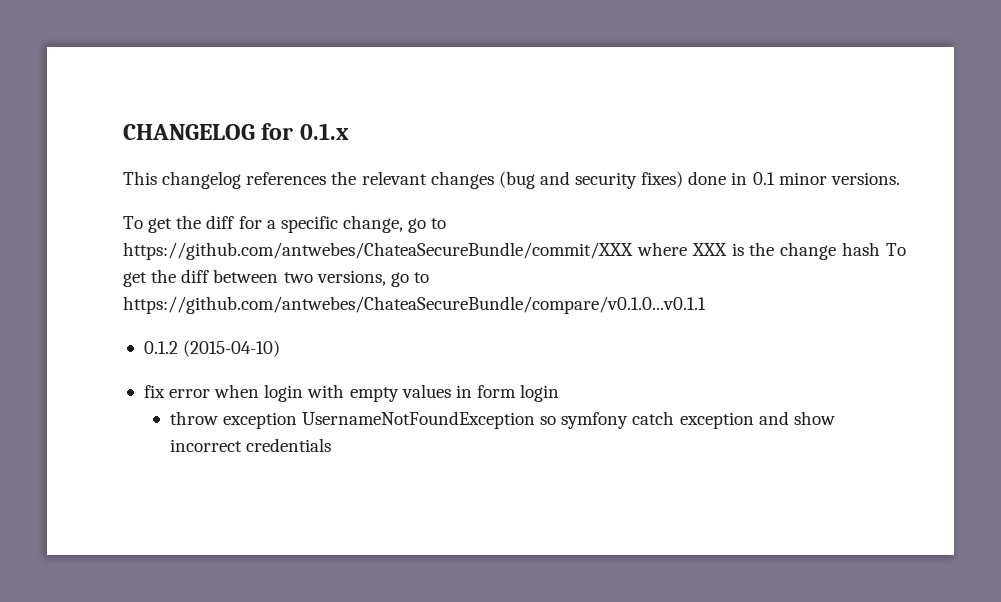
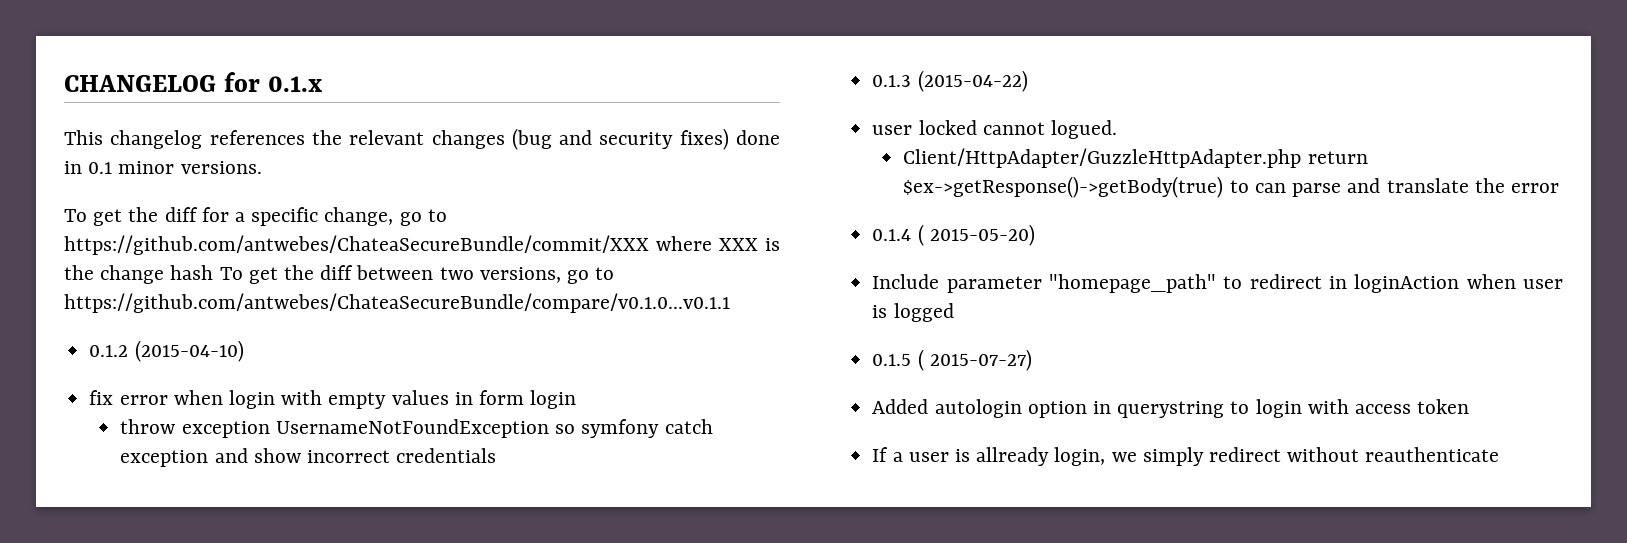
(331, 445) none -> [872,70,1028,92] [872,120,1117,139] [903,148,1368,168] [903,176,1559,198] [872,224,1035,246] [872,274,1563,293] [872,303,954,322] [872,349,1032,371] [872,399,1470,418] [872,447,1500,466] // 0.1.3 (2015-04-22) // user locked cannot logued. // Client/HttpAdapter/GuzzleHttpAdapter.php return $ex->getResponse()->getBody(true) to can parse and translate the error // 0.1.4 ( 2015-05-20) // Include parameter "homepage_path" to redirect in loginAction when user is logged // 0.1.5 ( 2015-07-27) // Added autologin option in querystring to login with access token // If a user is allready login, we simply redirect without reauthenticate

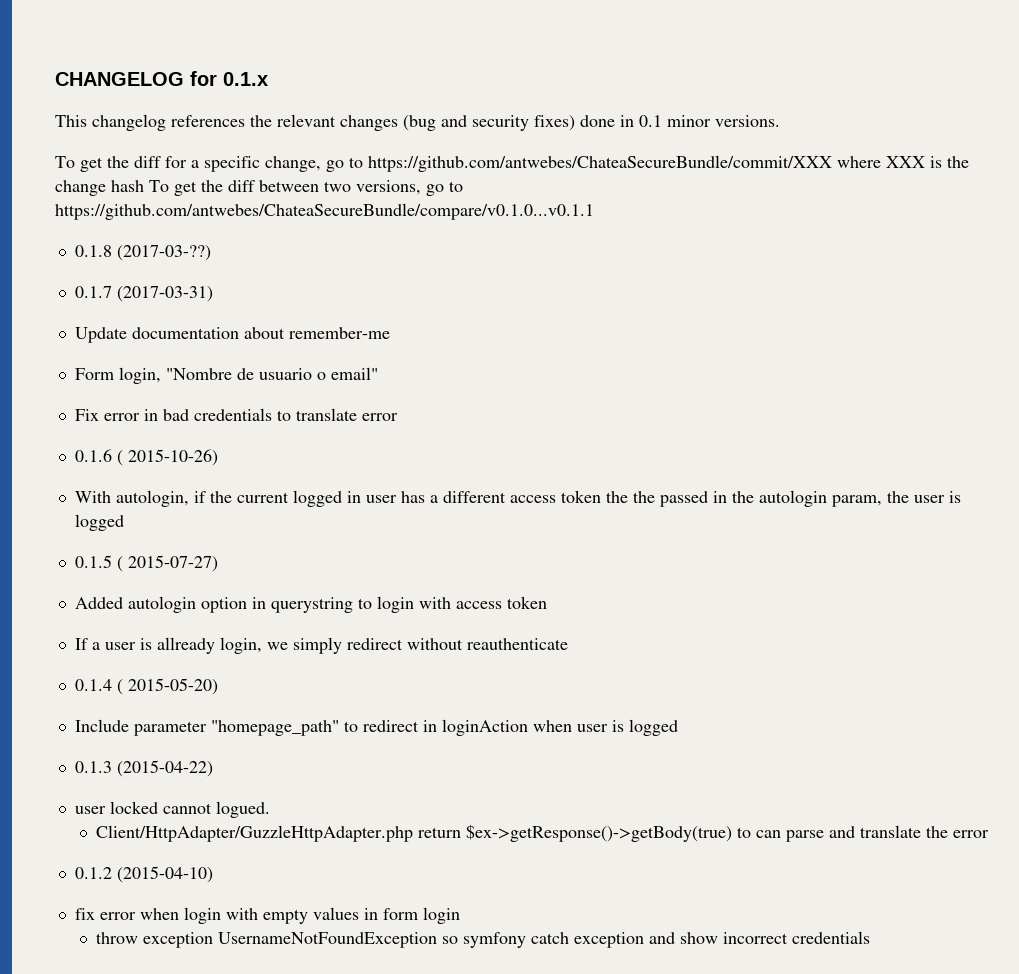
[89,340,244,362] [89,390,577,409] [120,419,713,438] [120,448,497,467] [872,70,1028,92] [872,120,1117,139] [903,148,1368,168] [903,176,1559,198] [872,224,1035,246] [872,274,1516,293] 0.1.2 (2015-04-10) // fix error when login with empty values in form login // throw exception UsernameNotFoundException so symfony catch exception and show incorrect credentials // 0.1.3 (2015-04-22) // user locked cannot logued. // Client/HttpAdapter/GuzzleHttpAdapter.php return $ex->getResponse()->getBody(true) to can parse and translate the error // 0.1.4 ( 2015-05-20) // Include parameter "homepage_path" to redirect in loginAction when -> [74,245,211,261] [74,286,213,302] [74,327,390,343] [74,367,378,384] [74,408,398,421] [74,449,218,466] [74,490,909,507] 0.1.8 (2017-03-??) // 0.1.7 (2017-03-31) // Update documentation about remember-me // Form login, "Nombre de usuario o email" // Fix error in bad credentials to translate error // 0.1.6 ( 2015-10-26) // With autologin, if the current logged in user has a different access token the the passed in the autologin param, the
(1500, 454) none -> [74,678,218,695] [74,719,678,736] [74,760,213,777] [74,801,270,818] [95,824,989,842] [74,866,213,883] [74,907,460,924] [95,931,870,948] // 0.1.4 ( 2015-05-20) // Include parameter "homepage_path" to redirect in loginAction when user is logged // 0.1.3 (2015-04-22) // user locked cannot logued. // Client/HttpAdapter/GuzzleHttpAdapter.php return $ex->getResponse()->getBody(true) to can parse and translate the error // 0.1.2 (2015-04-10) // fix error when login with empty values in form login // throw exception UsernameNotFoundException so symfony catch exception and show incorrect credentials

